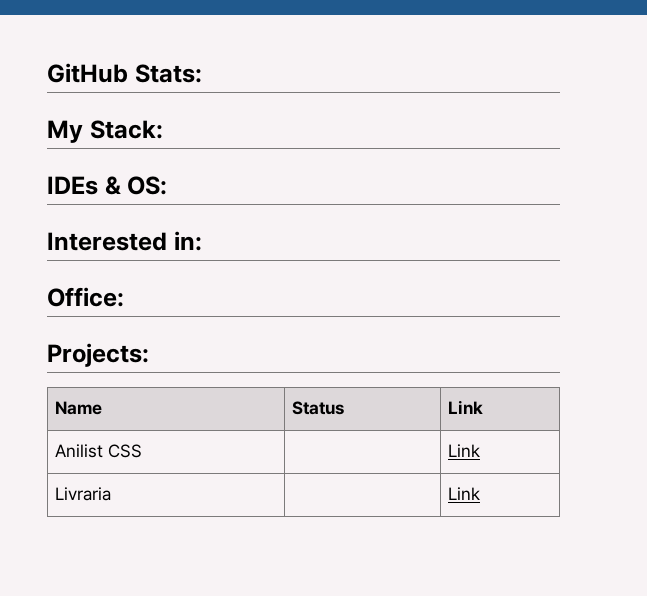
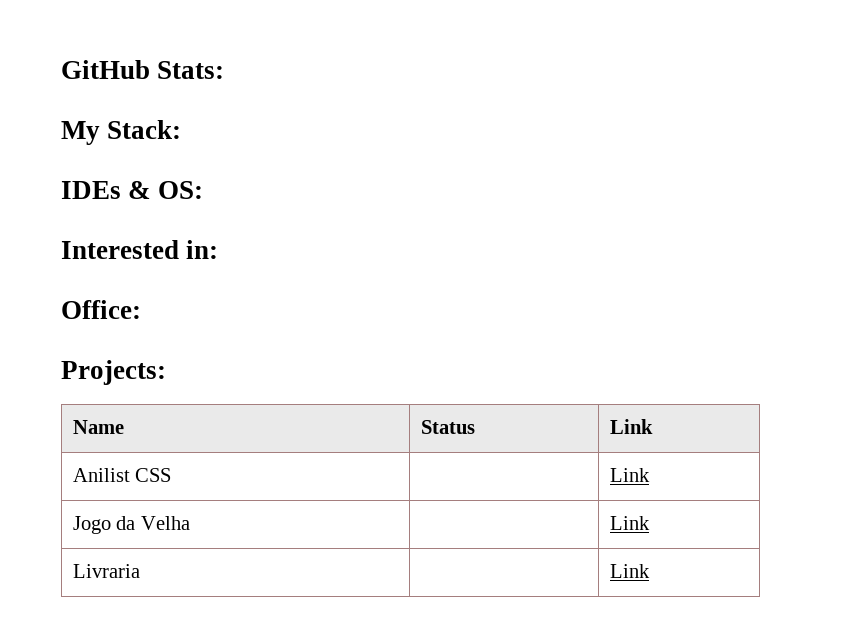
(481, 450) none -> [72,516,190,534] [609,516,650,530] // Jogo da Velha | | Link

